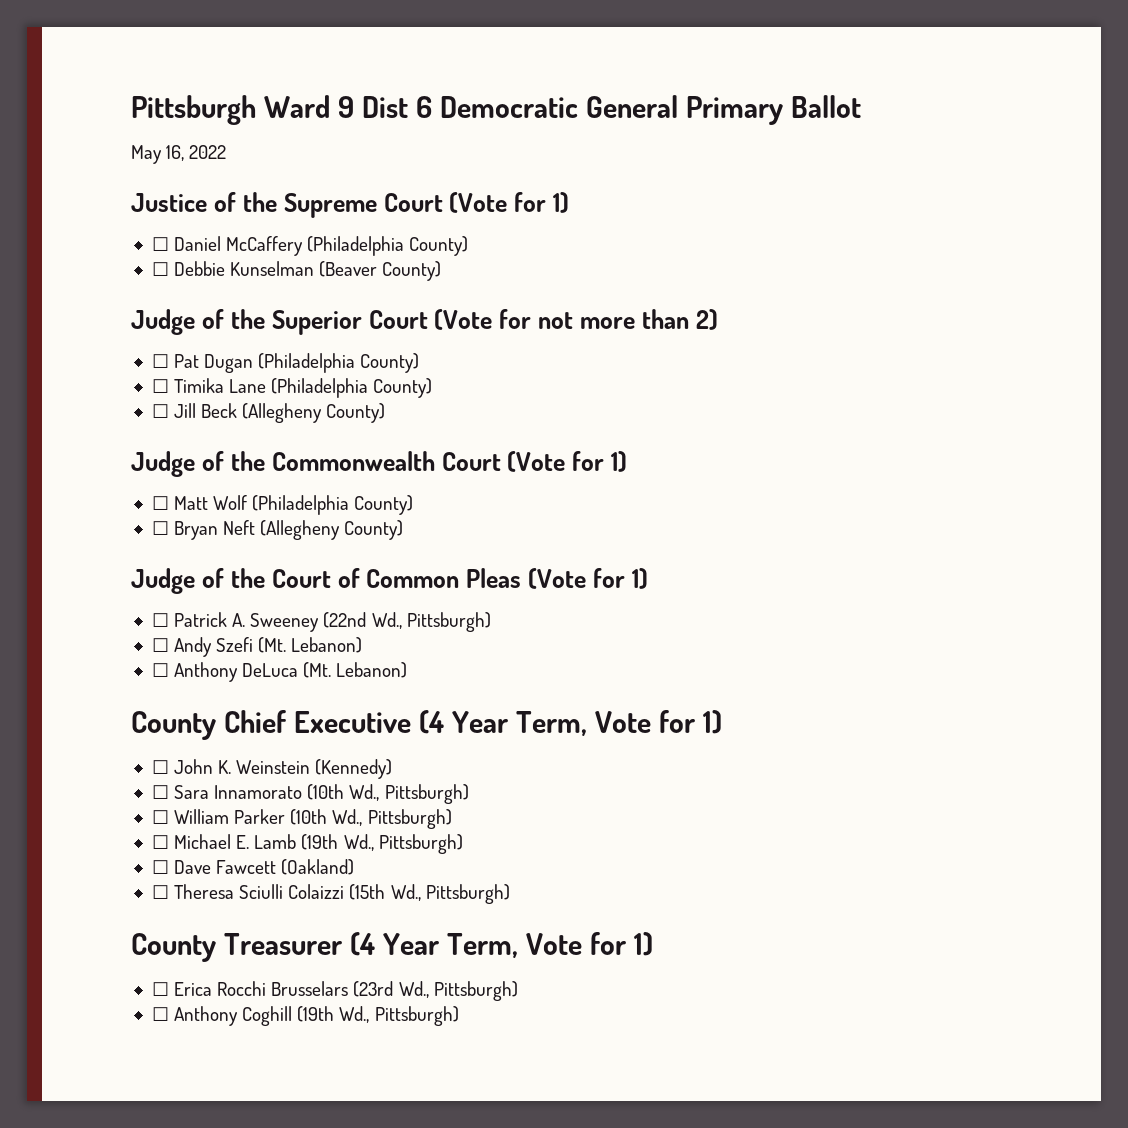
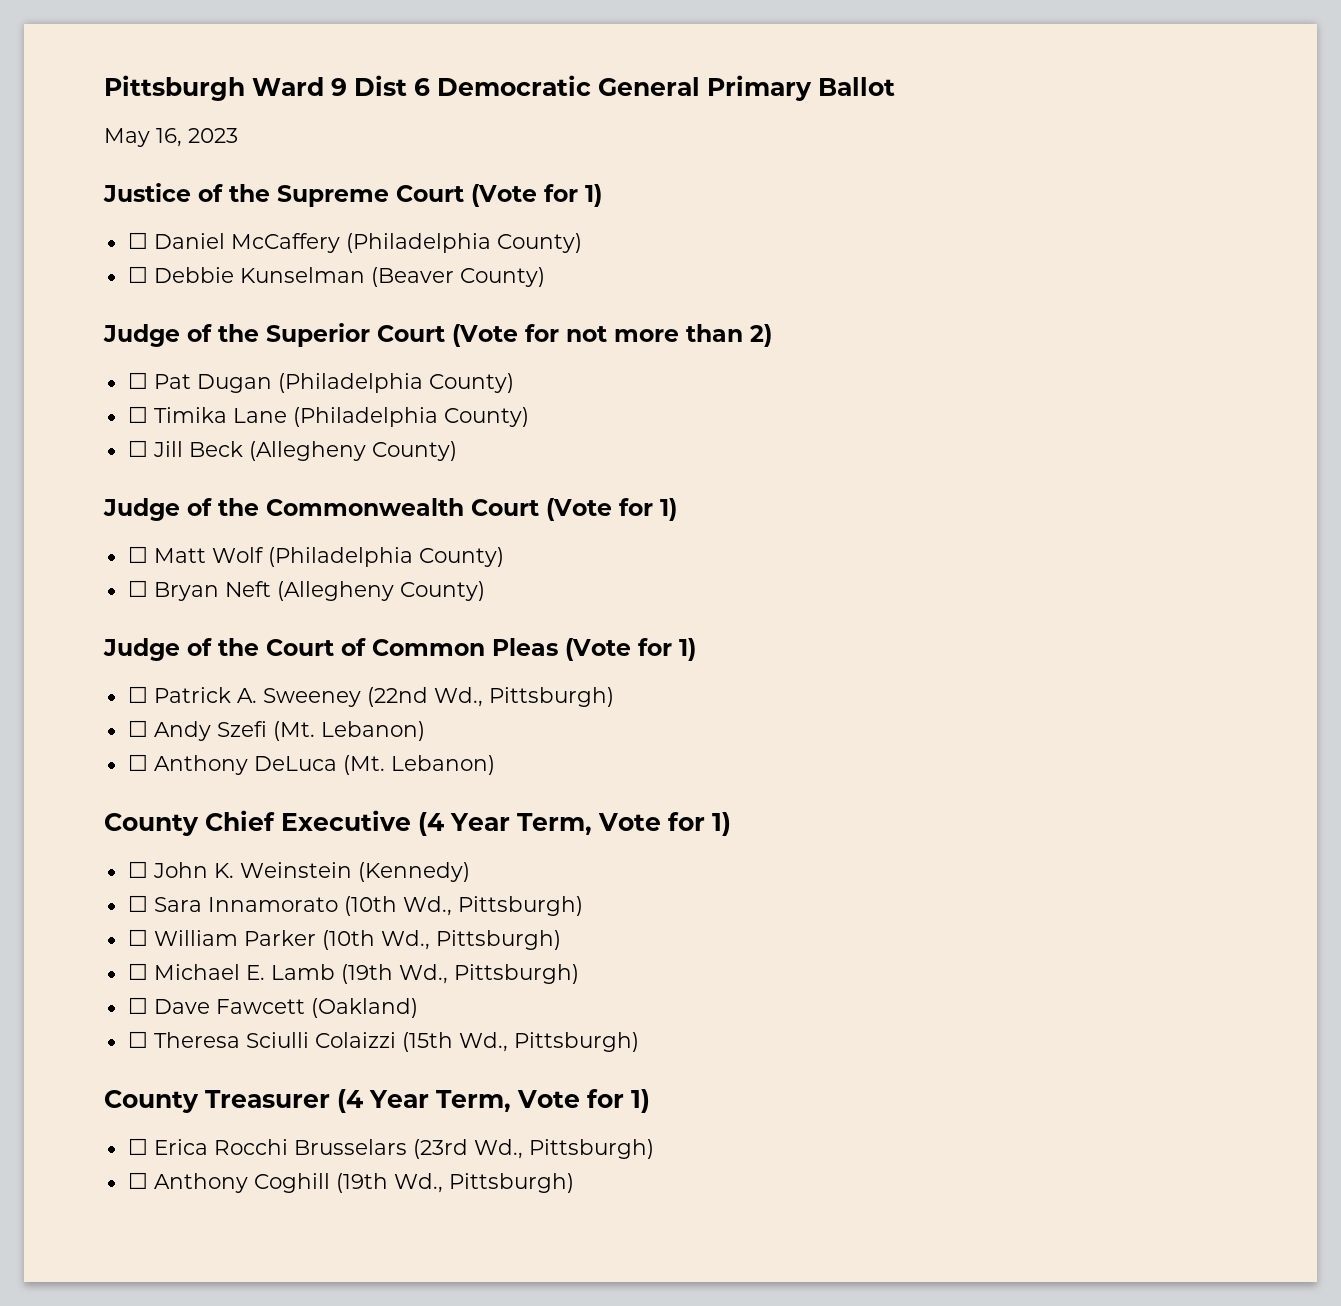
[189,145,227,159] 2022 -> [188,128,238,143] 2023

